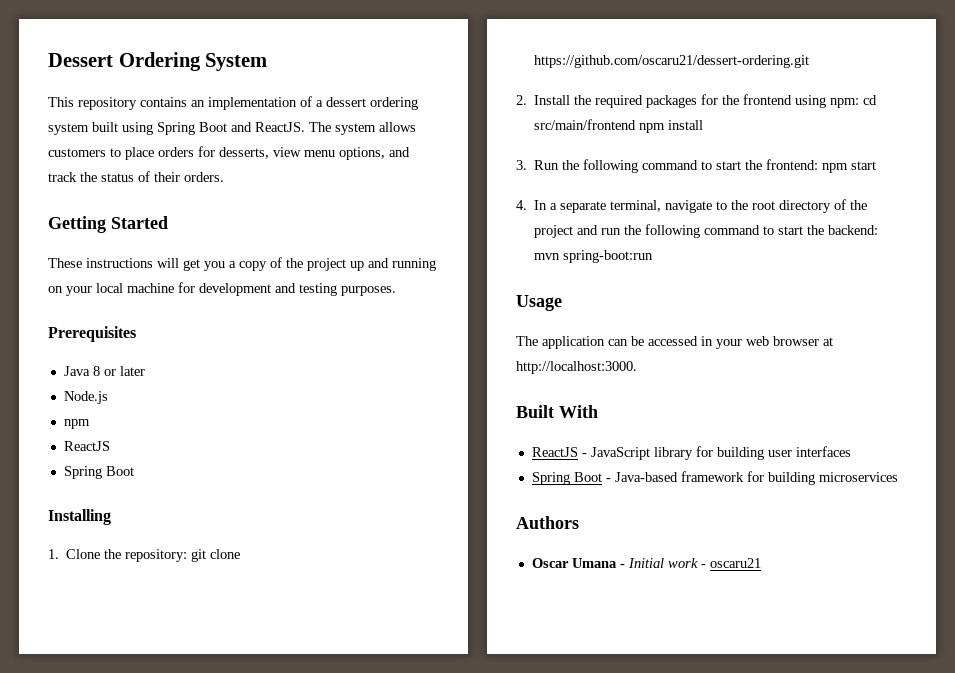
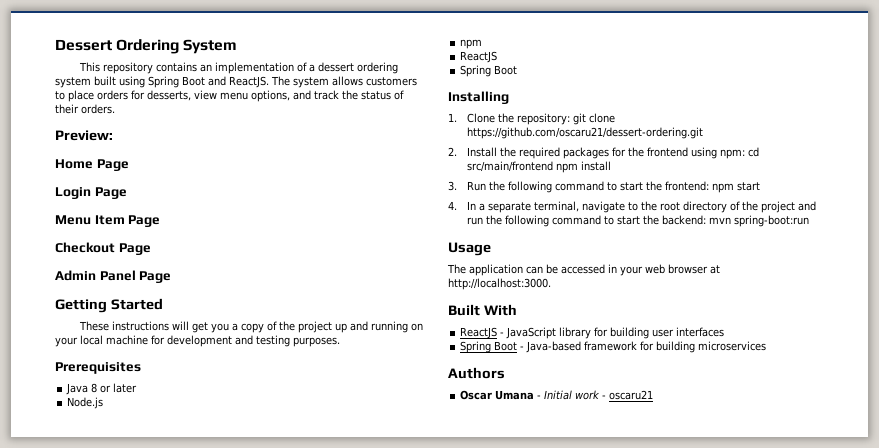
(224, 177) none -> [55,130,113,141] [55,159,129,171] [55,187,127,199] [55,215,161,227] [55,242,151,255] [55,270,172,283] // Preview: // Home Page // Login Page // Menu Item Page // Checkout Page // Admin Panel Page

